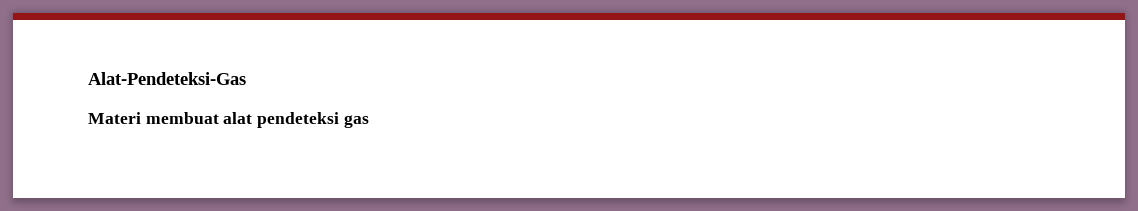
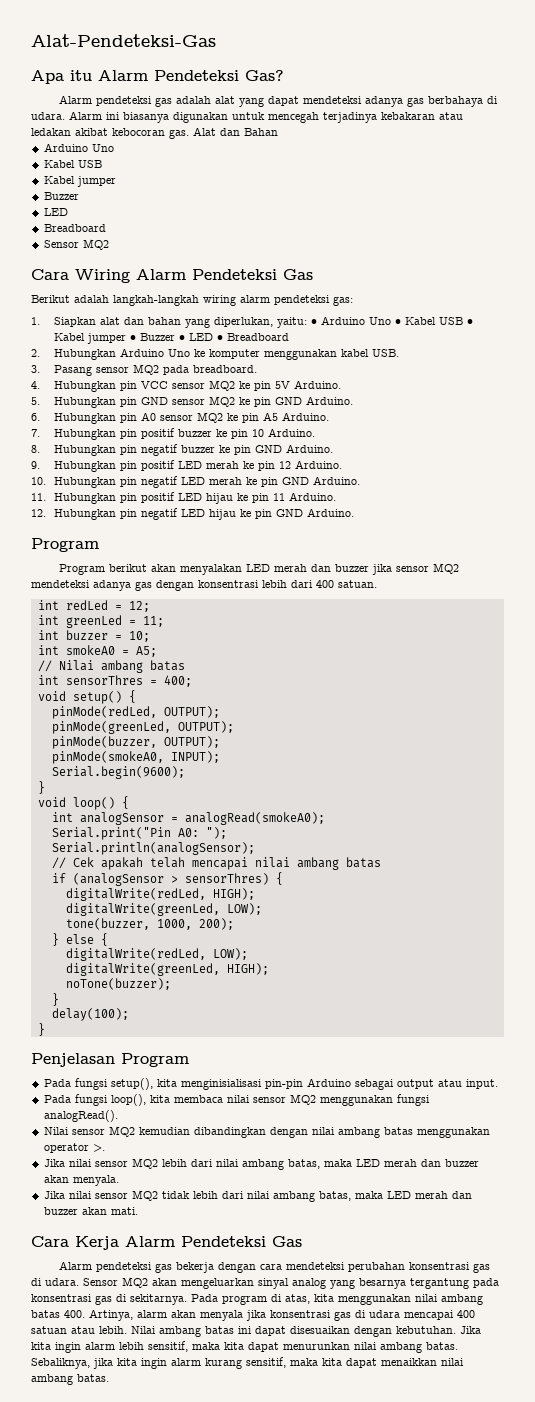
[88,112,369,128] Materi membuat alat pendeteksi gas -> [31,70,284,84] [59,95,499,107] [31,111,463,123] [31,127,278,139] [43,143,114,152] [43,160,102,168] [43,176,116,187] [43,192,79,200] [43,208,68,216] [43,224,106,232] [43,239,109,250] [31,269,313,283] [31,295,353,306] [31,316,473,328] [53,333,289,344] [31,348,399,360] [31,364,257,376] [31,380,341,392] [31,396,353,408] [31,412,329,424] [31,428,315,440] [31,444,333,456] [31,460,342,472] [31,476,360,488] [31,492,336,504] [31,508,354,520] [31,538,99,552] [59,563,460,575] [31,580,377,591] [37,600,150,612] [37,615,164,628] [37,630,150,642] [37,645,157,657] [37,660,185,673] [37,675,192,687] [37,690,136,704] [51,706,220,719] [51,721,234,734] [51,736,220,749] [51,751,220,764] [51,766,185,779] [37,781,45,794] [37,796,129,810] [51,812,325,825] [51,827,227,840] [51,842,255,855] [51,857,381,870] [51,872,283,886] [65,888,255,901] [65,903,262,916] [65,918,234,930] [51,933,108,946] [65,948,248,961] [65,963,269,976] [65,978,171,990] [51,993,59,1006] [51,1008,129,1021] [37,1023,45,1036] [31,1053,189,1067] [43,1078,498,1090] [43,1094,430,1106] [43,1110,118,1122] [43,1126,490,1138] [43,1143,105,1153] [43,1158,479,1170] [43,1175,119,1186] [43,1190,472,1202] [43,1207,138,1215] [31,1236,302,1250] [59,1261,491,1273] [31,1277,499,1289] [31,1294,483,1305] [31,1309,475,1321] [31,1326,481,1337] [31,1341,458,1353] [31,1357,464,1369] [31,1374,109,1385] Apa itu Alarm Pendeteksi Gas? // Alarm pendeteksi gas adalah alat yang dapat mendeteksi adanya gas berbahaya di udara. Alarm ini biasanya digunakan untuk mencegah terjadinya kebakaran atau ledakan akibat kebocoran gas. Alat dan Bahan // Arduino Uno // Kabel USB // Kabel jumper // Buzzer // LED // Breadboard // Sensor MQ2 // Cara Wiring Alarm Pendeteksi Gas // Berikut adalah langkah-langkah wiring alarm pendeteksi gas: // 1. Siapkan alat dan bahan yang diperlukan, yaitu: • Arduino Uno • Kabel USB • Kabel jumper • Buzzer • LED • Breadboard // 2. Hubungkan Arduino Uno ke komputer menggunakan kabel USB. // 3. Pasang sensor MQ2 pada breadboard. // 4. Hubungkan pin VCC sensor MQ2 ke pin 5V Arduino. // 5. Hubungkan pin GND sensor MQ2 ke pin GND Arduino. // 6. Hubungkan pin A0 sensor MQ2 ke pin A5 Arduino. // 7. Hubungkan pin positif buzzer ke pin 10 Arduino. // 8. Hubungkan pin negatif buzzer ke pin GND Arduino. // 9. Hubungkan pin positif LED merah ke pin 12 Arduino. // 10. Hubungkan pin negatif LED merah ke pin GND Arduino. // 11. Hubungkan pin positif LED hijau ke pin 11 Arduino. // 12. Hubungkan pin negatif LED hijau ke pin GND Arduino. // Program // Program berikut akan menyalakan LED merah dan buzzer jika sensor MQ2 mendeteksi adanya gas dengan konsentrasi lebih dari 400 satuan. // int redLed = 12; // int greenLed = 11; // int buzzer = 10; // int smokeA0 = A5; // // Nilai ambang batas // int sensorThres = 400; // void setup() { // pinMode(redLed, OUTPUT); // pinMode(greenLed, OUTPUT); // pinMode(buzzer, OUTPUT); // pinMode(smokeA0, INPUT); // Serial.begin(9600); // } // void loop() { // int analogSensor = analogRead(smokeA0); // Serial.print("Pin A0: "); // Serial.println(analogSensor); // // Cek apakah telah mencapai nilai ambang batas // if (analogSensor > sensorThres) { // digitalWrite(redLed, HIGH); // digitalWrite(greenLed, LOW); // tone(buzzer, 1000, 200); // } else { // digitalWrite(redLed, LOW); // digitalWrite(greenLed, HIGH); // noTone(buzzer); // } // delay(100); // } // Penjelasan Program // Pada fungsi setup(), kita menginisialisasi pin-pin Arduino sebagai output atau input. // Pada fungsi loop(), kita membaca nilai sensor MQ2 menggunakan fungsi analogRead(). // Nilai sensor MQ2 kemudian dibandingkan dengan nilai ambang batas menggunakan operator >. // Jika nilai sensor MQ2 lebih dari nilai ambang batas, maka LED merah dan buzzer akan menyala. // Jika nilai sensor MQ2 tidak lebih dari nilai ambang batas, maka LED merah dan buzzer akan mati. // Cara Kerja Alarm Pendeteksi Gas // Alarm pendeteksi gas bekerja dengan cara mendeteksi perubahan konsentrasi gas di udara. Sensor MQ2 akan mengeluarkan sinyal analog yang besarnya tergantung pada konsentrasi gas di sekitarnya. Pada program di atas, kita menggunakan nilai ambang batas 400. Artinya, alarm akan menyala jika konsentrasi gas di udara mencapai 400 satuan atau lebih. Nilai ambang batas ini dapat disesuaikan dengan kebutuhan. Jika kita ingin alarm lebih sensitif, maka kita dapat menurunkan nilai ambang batas. Sebaliknya, jika kita ingin alarm kurang sensitif, maka kita dapat menaikkan nilai ambang batas.

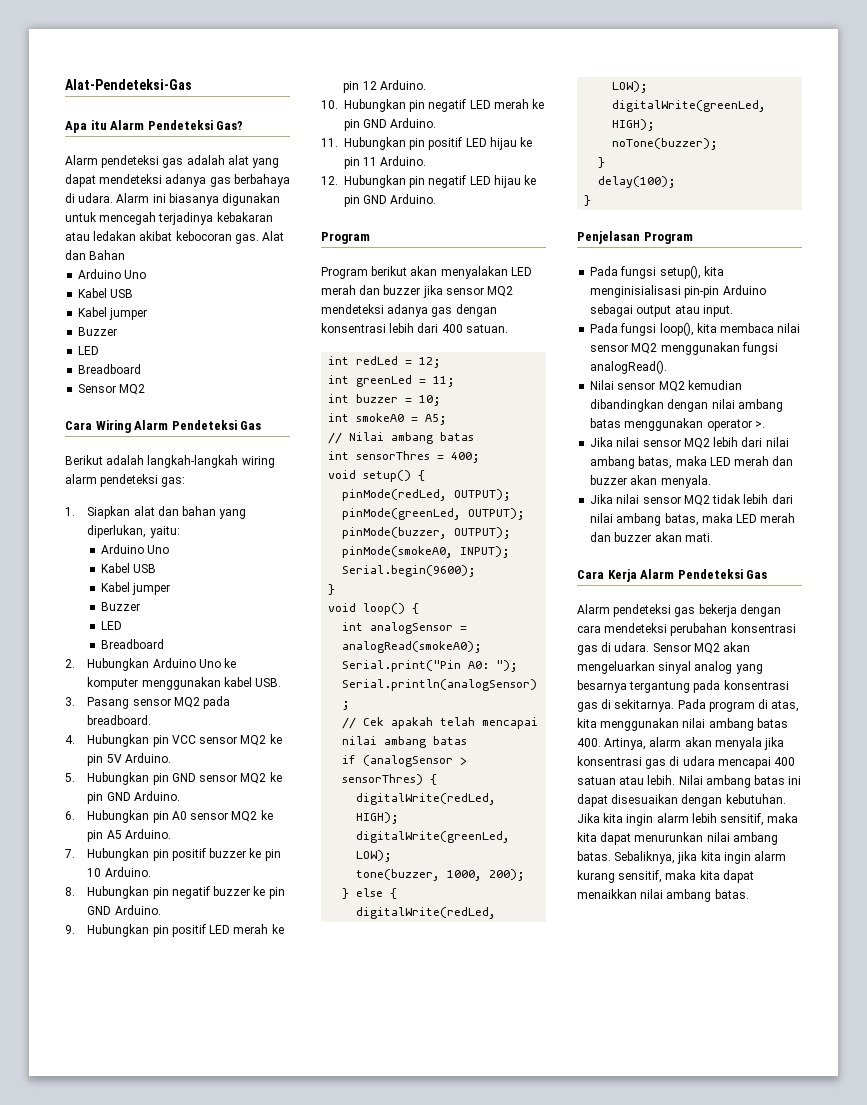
[310,316,473,325] [53,333,223,344] • Arduino Uno • Kabel USB • Kabel jumper • Buzzer • LED • -> [100,544,169,554] [100,563,156,573] [100,582,170,595] [100,602,140,611] [100,621,122,630] // Arduino Uno // Kabel USB // Kabel jumper // Buzzer // LED //

